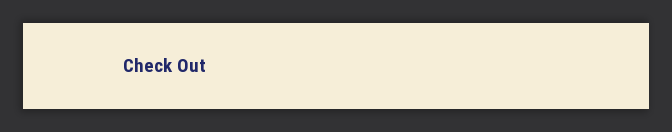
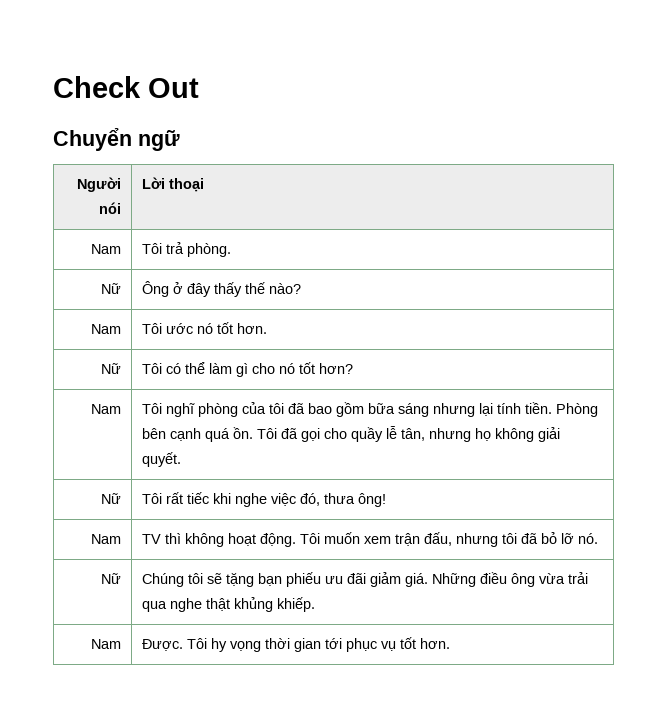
(207, 65) none -> [53,128,180,151] [76,177,121,192] [98,202,121,214] [142,177,205,192] [90,244,121,254] [142,242,232,257] [100,283,121,294] [142,281,302,297] [90,324,121,334] [142,322,268,334] [100,363,121,374] [142,362,354,377] [90,404,121,414] [142,402,599,417] [142,426,561,442] [142,452,182,467] [100,493,121,504] [142,492,387,507] [90,534,121,544] [142,532,599,547] [100,573,121,584] [142,572,589,587] [142,597,316,612] [90,639,121,649] [142,637,451,652] // Chuyển ngữ // Người nói | Lời thoại // Nam | Tôi trả phòng. // Nữ | Ông ở đây thấy thế nào? // Nam | Tôi ước nó tốt hơn. // Nữ | Tôi có thể làm gì cho nó tốt hơn? // Nam | Tôi nghĩ phòng của tôi đã bao gồm bữa sáng nhưng lại tính tiền. Phòng bên cạnh quá ồn. Tôi đã gọi cho quầy lễ tân, nhưng họ không giải quyết. // Nữ | Tôi rất tiếc khi nghe việc đó, thưa ông! // Nam | TV thì không hoạt động. Tôi muốn xem trận đấu, nhưng tôi đã bỏ lỡ nó. // Nữ | Chúng tôi sẽ tặng bạn phiếu ưu đãi giảm giá. Những điều ông vừa trải qua nghe thật khủng khiếp. // Nam | Được. Tôi hy vọng thời gian tới phục vụ tốt hơn.

